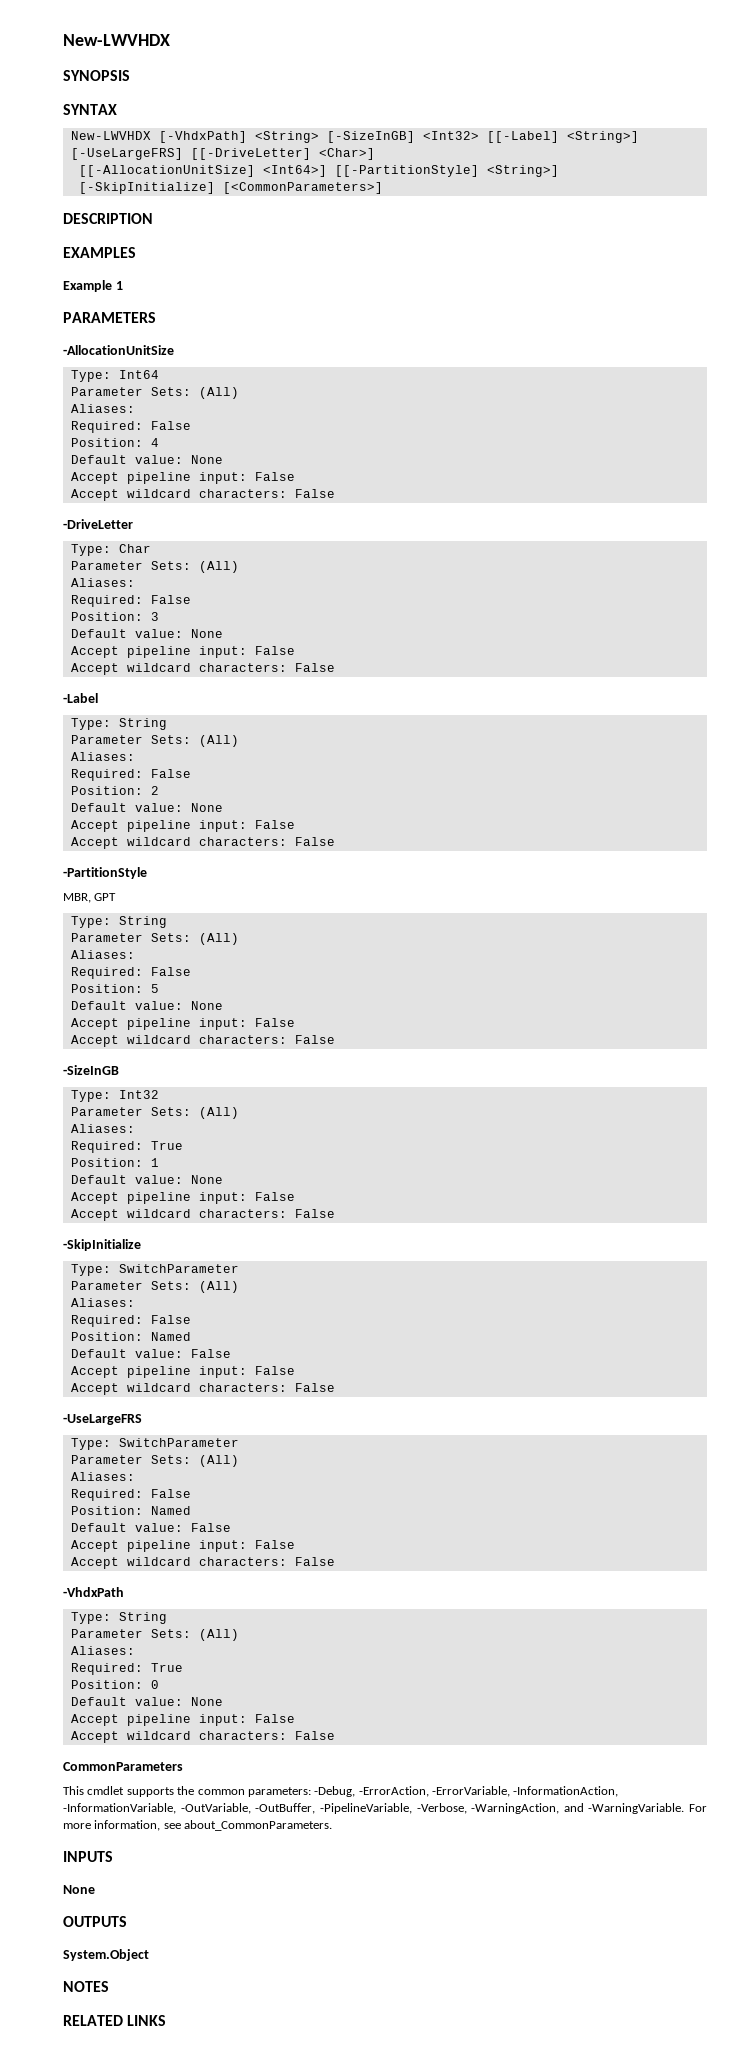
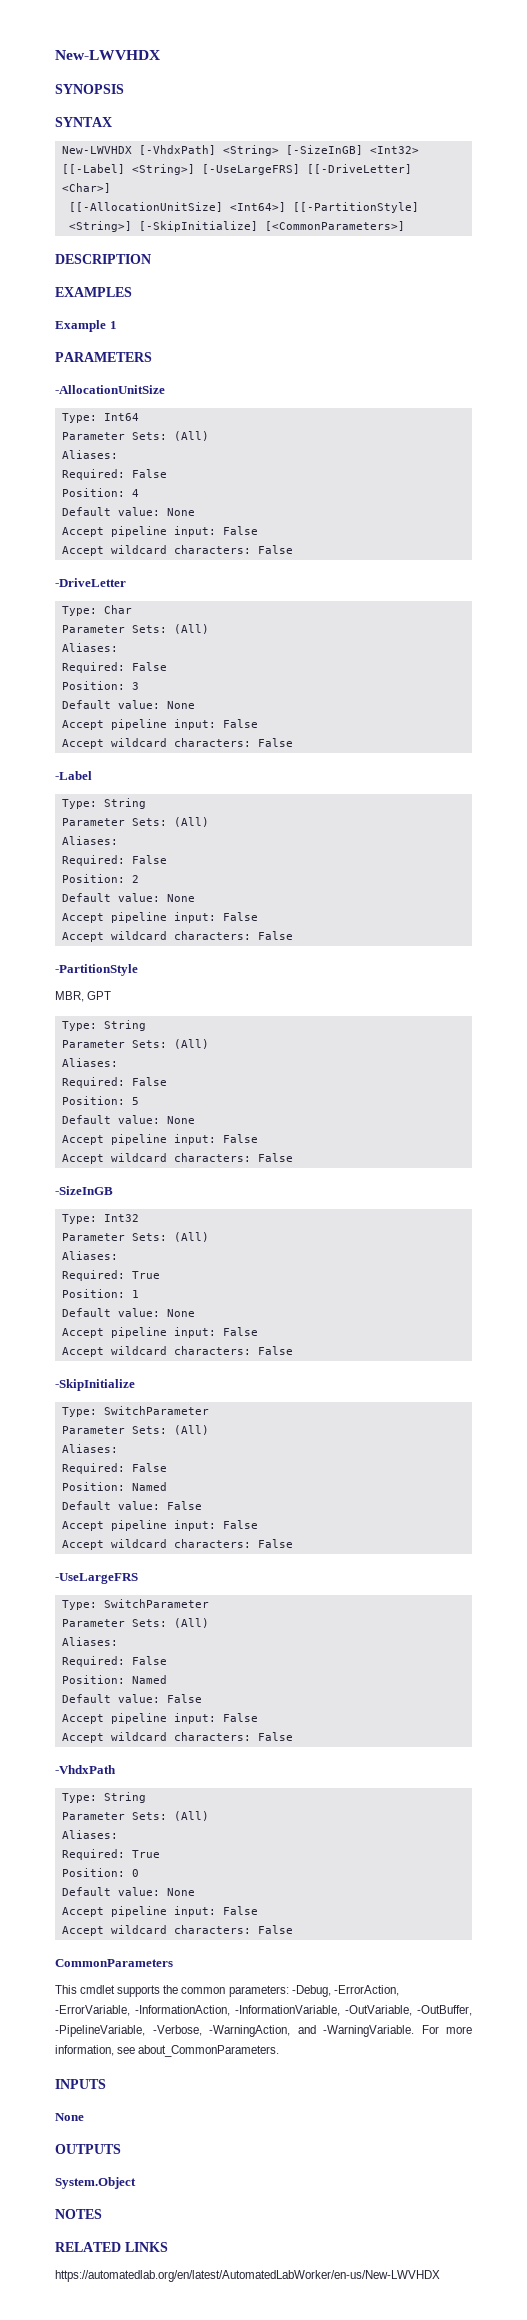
(167, 2020) none -> [55,2270,440,2282] // https://automatedlab.org/en/latest/AutomatedLabWorker/en-us/New-LWVHDX

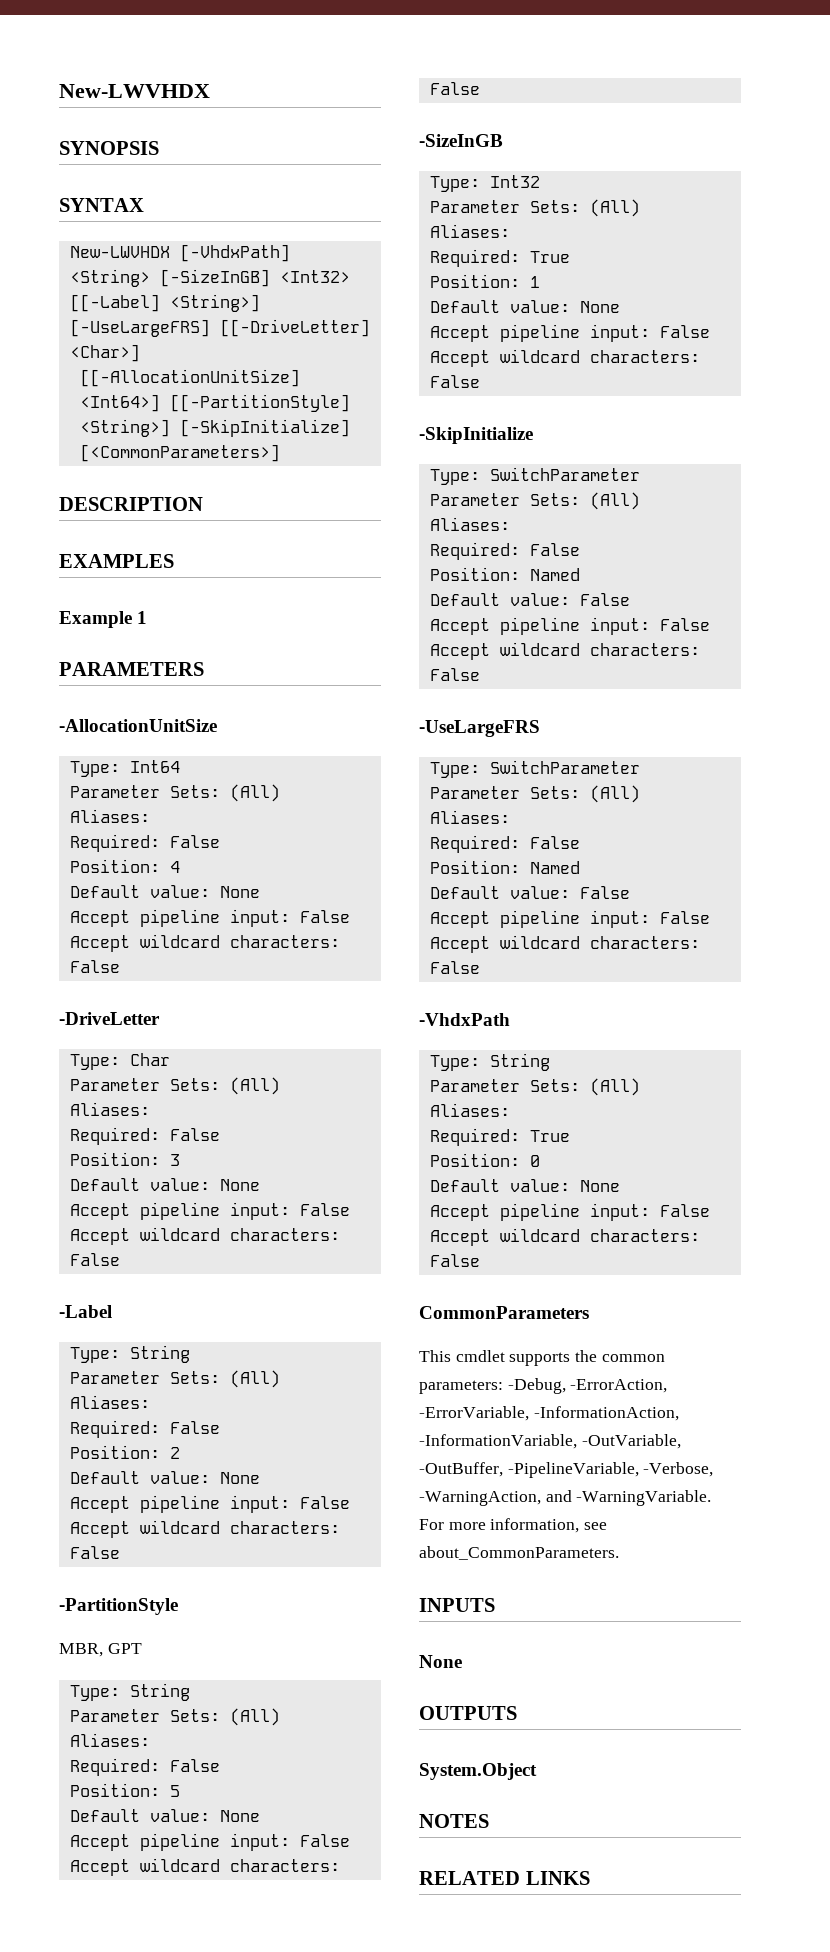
[55,2270,440,2282] // https://automatedlab.org/en/latest/AutomatedLabWorker/en-us/New-LWVHDX -> (590, 1878) none

